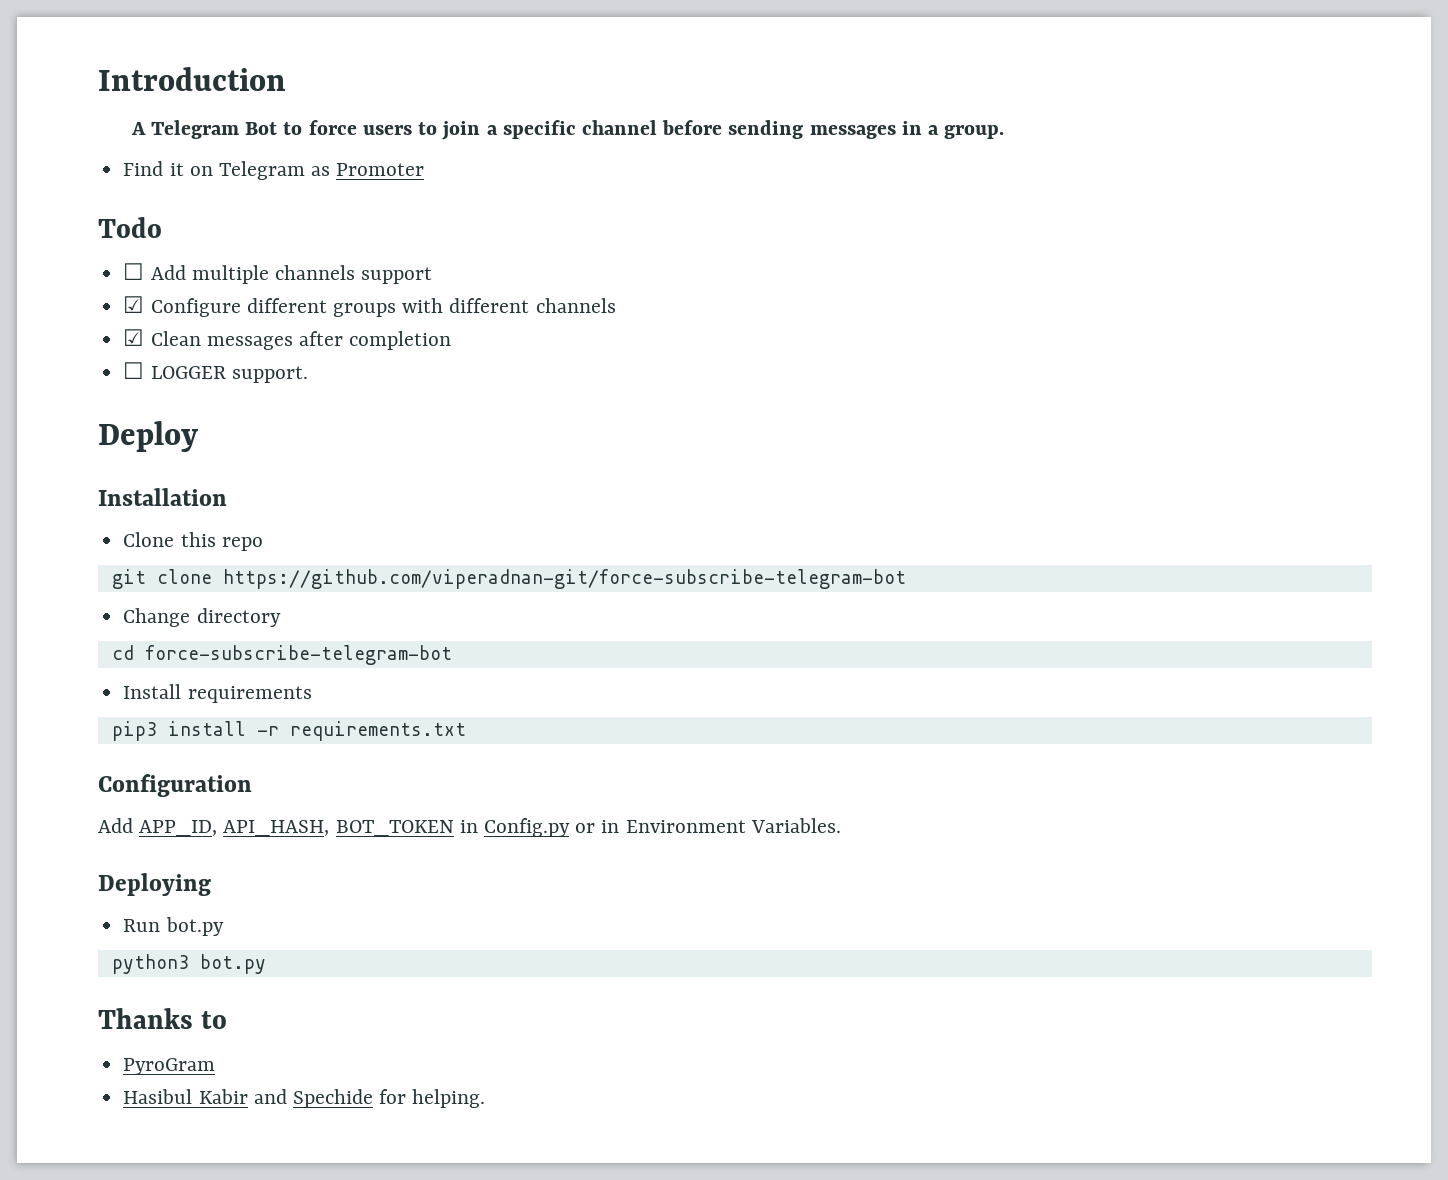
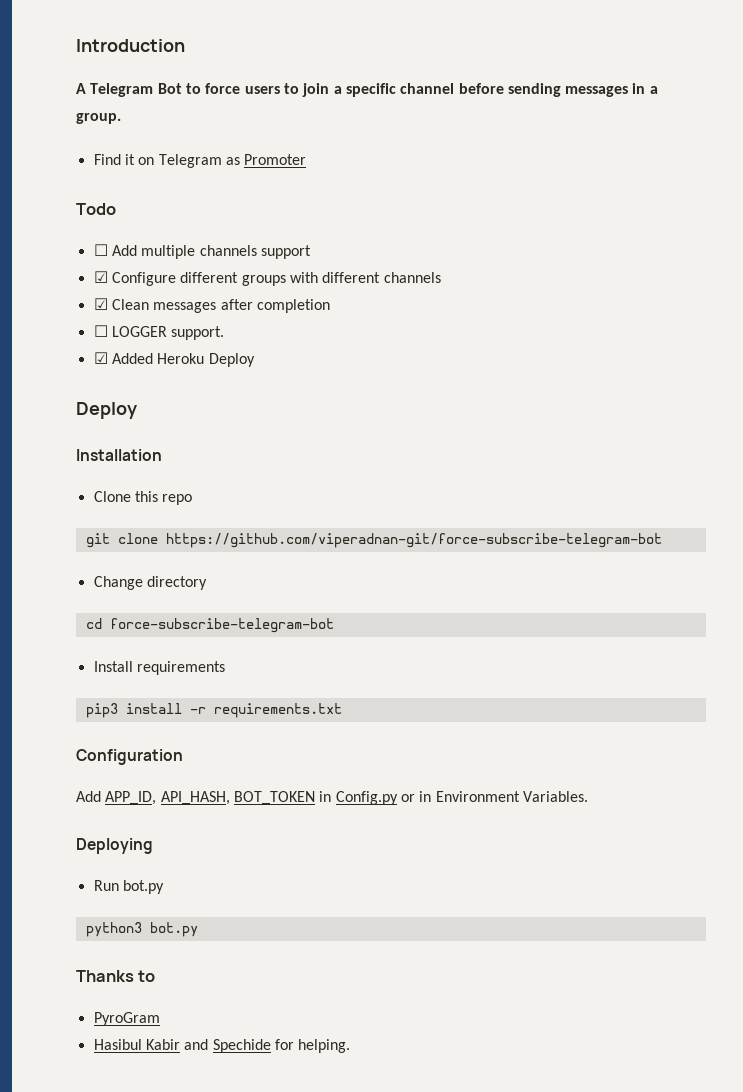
(308, 374) none -> [93,352,255,367] // ☑ Added Heroku Deploy

